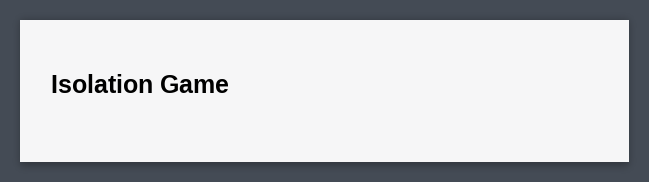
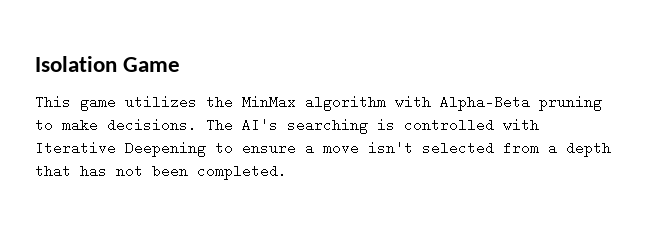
(229, 84) none -> [35,95,602,111] [35,118,539,134] [35,141,611,157] [35,164,287,180] // This game utilizes the MinMax algorithm with Alpha-Beta pruning to make decisions. The AI's searching is controlled with Iterative Deepening to ensure a move isn't selected from a depth that has not been completed.

